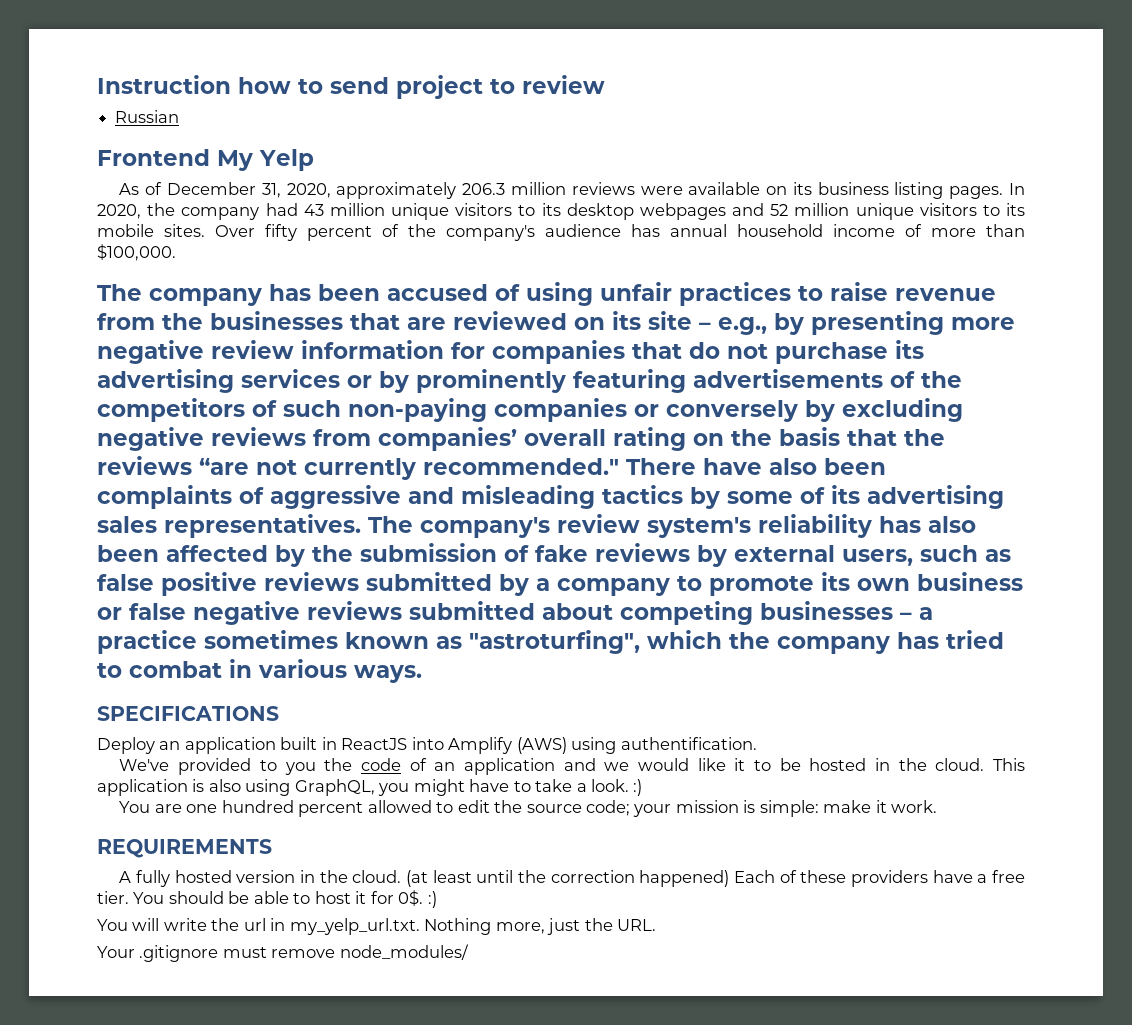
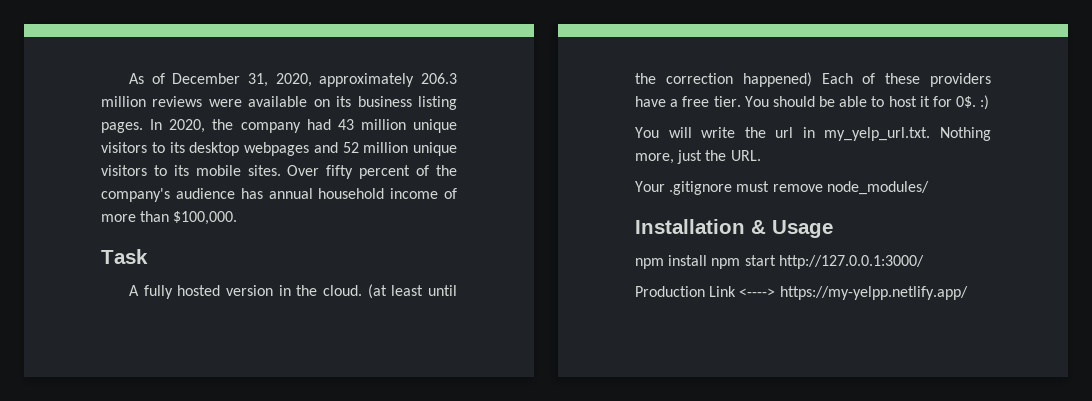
[97,75,605,99] [115,110,180,123] [97,149,314,171] Instruction how to send project to review // Russian // Frontend My Yelp // -> (129, 78) none
[97,282,996,306] [97,311,1015,335] [97,340,924,364] [97,369,962,393] [97,398,963,422] [97,427,945,451] [97,456,886,480] [97,485,1004,509] [97,514,976,538] [97,543,1011,567] [97,572,1023,596] [97,601,933,625] [97,630,1004,654] [97,659,422,683] [97,706,279,721] [97,737,757,754] [119,758,1025,775] [97,779,643,796] [119,800,938,817] [97,839,272,858] The company has been accused of using unfair practices to raise revenue from the businesses that are reviewed on its site – e.g., by presenting more negative review information for companies that do not purchase its advertising services or by prominently featuring advertisements of the competitors of such non-paying companies or conversely by excluding negative reviews from companies’ overall rating on the basis that the reviews “are not currently recommended." There have also been complaints of aggressive and misleading tactics by some of its advertising sales representatives. The company's review system's reliability has also been affected by the submission of fake reviews by external users, such as false positive reviews submitted by a company to promote its own business or false negative reviews submitted about competing businesses – a practice sometimes known as "astroturfing", which the company has tried to combat in various ways. // SPECIFICATIONS // Deploy an application built in ReactJS into Amplify (AWS) using authentification. // We've provided to you the code of an application and we would like it to be hosted in the cloud. This application is also using GraphQL, you might have to take a look. :) // You are one hundred percent allowed to edit the source code; your mission is simple: make it work. // REQUIREMENTS -> [101,249,148,264] Task
(469, 952) none -> [635,219,833,238] [635,255,924,269] [635,286,968,300] // Installation & Usage // npm install npm start http://127.0.0.1:3000/ // Production Link <----> https://my-yelpp.netlify.app/

